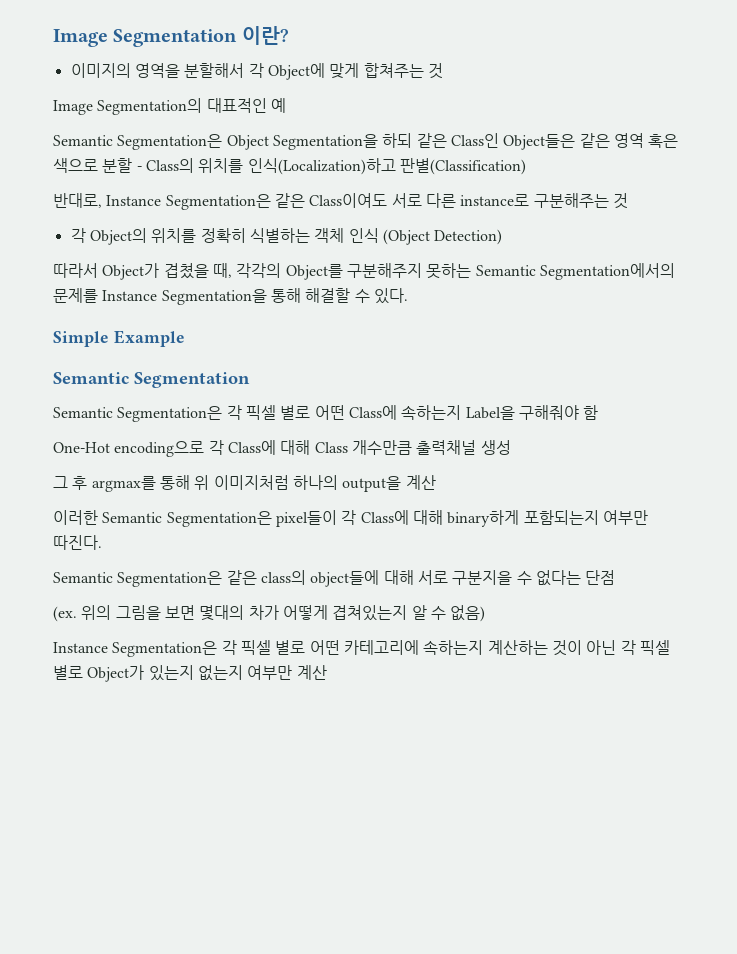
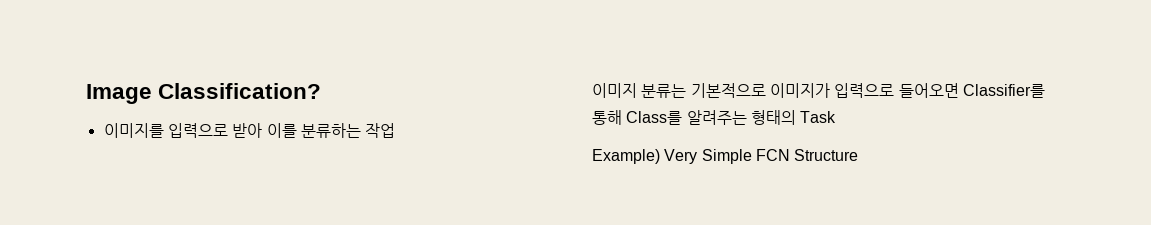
[53,26,289,47] [70,63,443,80] [53,98,286,115] [53,133,679,150] [53,158,526,175] [53,193,628,210] [70,228,503,245] [53,263,675,280] [53,288,408,305] [53,330,185,347] [53,372,250,388] [53,405,599,422] [53,440,511,457] [53,475,436,492] [53,510,648,527] [53,535,102,550] [53,570,616,587] [53,605,486,622] [53,640,670,657] [53,665,327,682] Image Segmentation 이란? // 이미지의 영역을 분할해서 각 Object에 맞게 합쳐주는 것 // Image Segmentation의 대표적인 예 // Semantic Segmentation은 Object Segmentation을 하되 같은 Class인 Object들은 같은 영역 혹은 색으로 분할 - Class의 위치를 인식(Localization)하고 판별(Classification) // 반대로, Instance Segmentation은 같은 Class이여도 서로 다른 instance로 구분해주는 것 // 각 Object의 위치를 정확히 식별하는 객체 인식 (Object Detection) // 따라서 Object가 겹쳤을 때, 각각의 Object를 구분해주지 못하는 Semantic Segmentation에서의 문제를 Instance Segmentation을 통해 해결할 수 있다. // Simple Example // Semantic Segmentation // Semantic Segmentation은 각 픽셀 별로 어떤 Class에 속하는지 Label을 구해줘야 함 // One-Hot encoding으로 각 Class에 대해 Class 개수만큼 출력채널 생성 // 그 후 argmax를 통해 위 이미지처럼 하나의 output을 계산 // 이러한 Semantic Segmentation은 pixel들이 각 Class에 대해 binary하게 포함되는지 여부만 따진다. // Semantic Segmentation은 같은 class의 object들에 대해 서로 구분지을 수 없다는 단점 // (ex. 위의 그림을 보면 몇대의 차가 어떻게 겹쳐있는지 알 수 없음) // Instance Segmentation은 각 픽셀 별로 어떤 카테고리에 속하는지 계산하는 것이 아닌 각 픽셀 별로 Object가 있는지 없는지 여부만 계산 -> [86,83,322,104] [103,123,396,138] [592,83,1045,98] [592,110,837,125] [592,149,859,164] Image Classification? // 이미지를 입력으로 받아 이를 분류하는 작업 // 이미지 분류는 기본적으로 이미지가 입력으로 들어오면 Classifier를 통해 Class를 알려주는 형태의 Task // Example) Very Simple FCN Structure

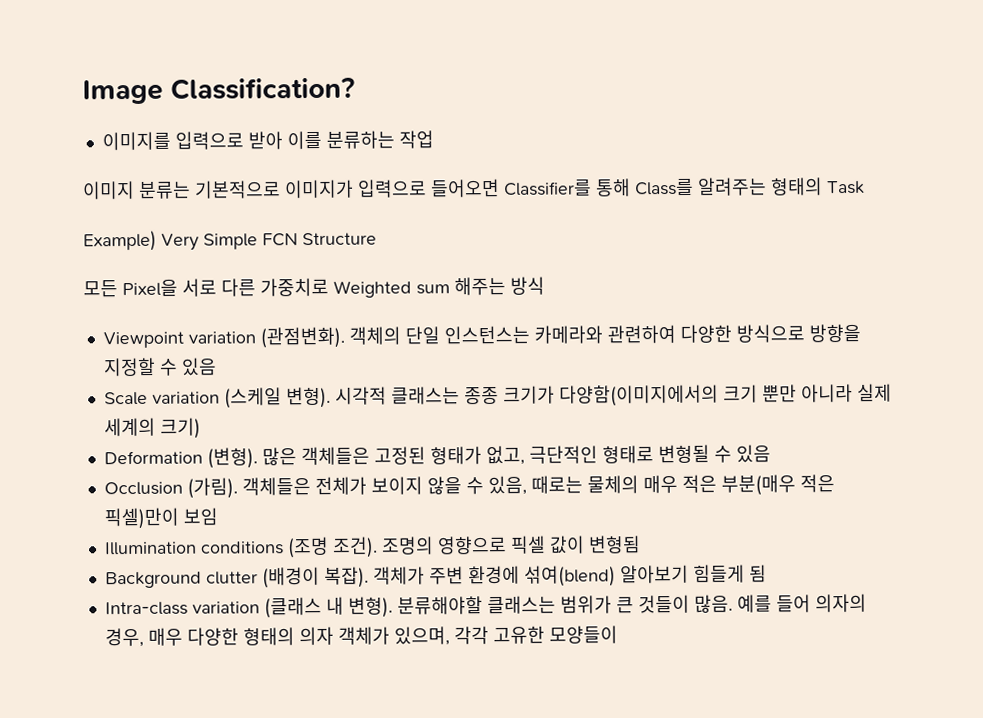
(859, 155) none -> [83,276,545,298] [102,323,861,349] [102,357,217,377] [103,383,892,409] [103,417,201,439] [103,444,771,469] [103,474,835,499] [103,507,218,530] [104,535,641,559] [104,564,767,589] [104,593,867,619] [104,625,618,648] // 모든 Pixel을 서로 다른 가중치로 Weighted sum 해주는 방식 // Viewpoint variation (관점변화). 객체의 단일 인스턴스는 카메라와 관련하여 다양한 방식으로 방향을 지정할 수 있음 // Scale variation (스케일 변형). 시각적 클래스는 종종 크기가 다양함(이미지에서의 크기 뿐만 아니라 실제 세계의 크기) // Deformation (변형). 많은 객체들은 고정된 형태가 없고, 극단적인 형태로 변형될 수 있음 // Occlusion (가림). 객체들은 전체가 보이지 않을 수 있음, 때로는 물체의 매우 적은 부분(매우 적은 픽셀)만이 보임 // Illumination conditions (조명 조건). 조명의 영향으로 픽셀 값이 변형됨 // Background clutter (배경이 복잡). 객체가 주변 환경에 섞여(blend) 알아보기 힘들게 됨 // Intra-class variation (클래스 내 변형). 분류해야할 클래스는 범위가 큰 것들이 많음. 예를 들어 의자의 경우, 매우 다양한 형태의 의자 객체가 있으며, 각각 고유한 모양들이

